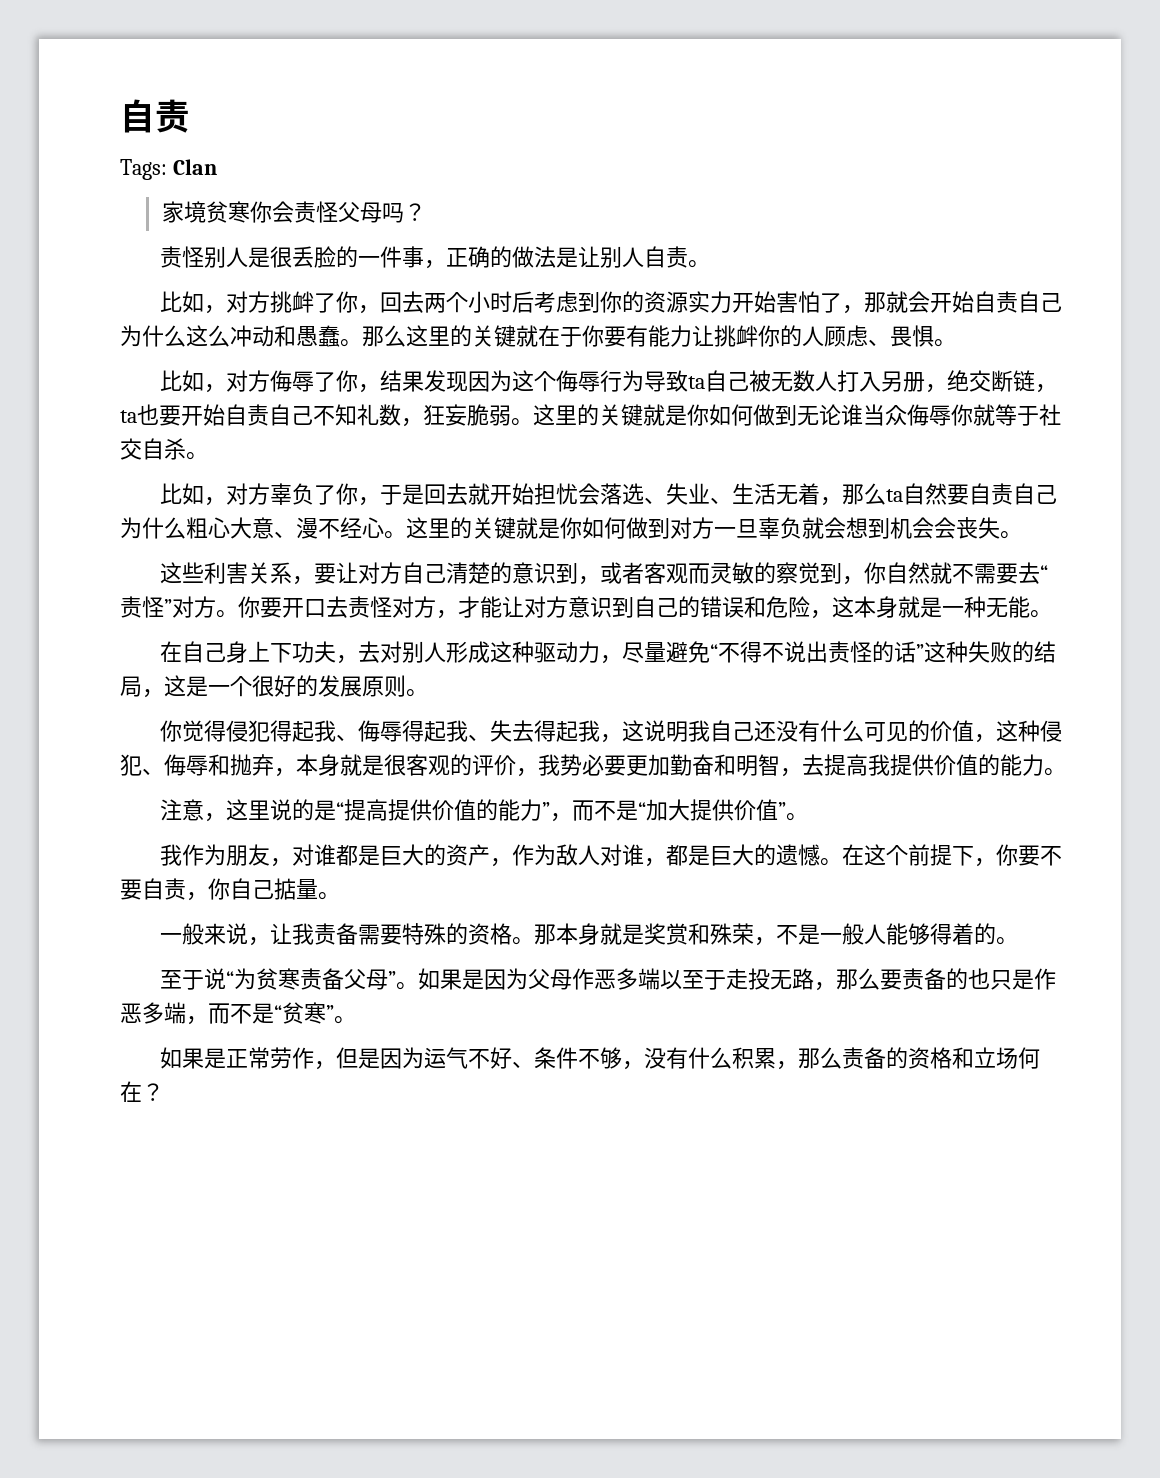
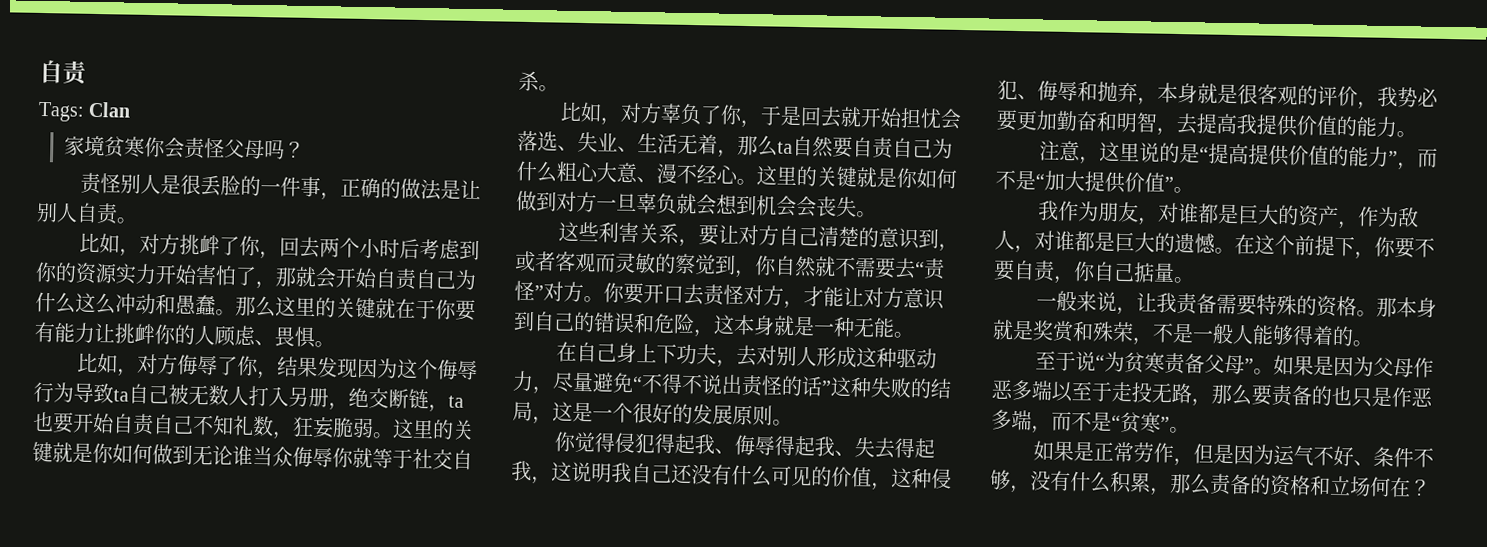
[600,844,667,867] 对谁， -> [1014,230,1075,254] ，对谁

